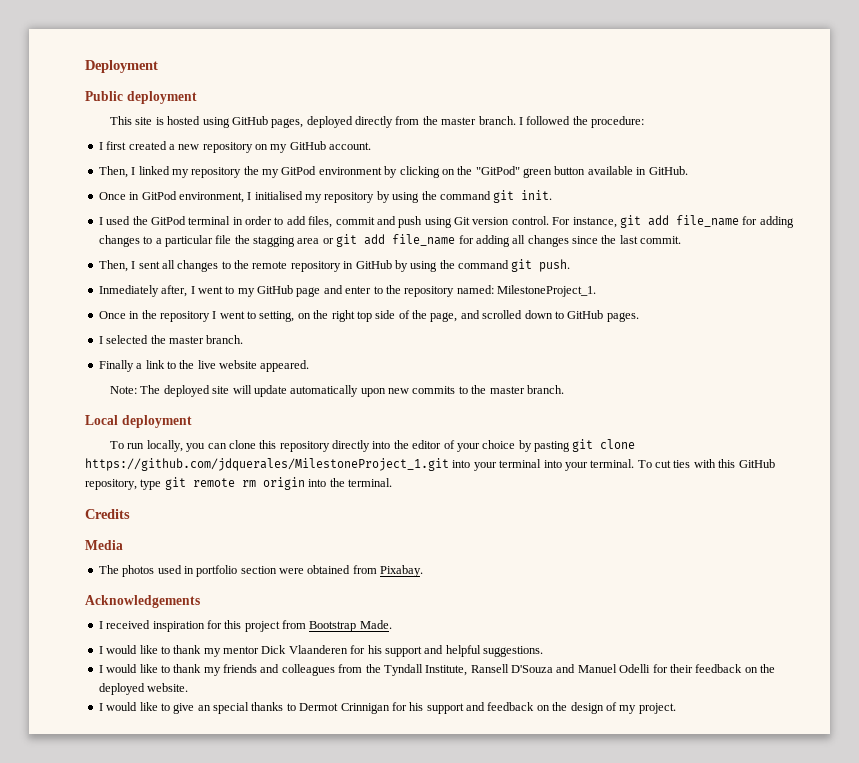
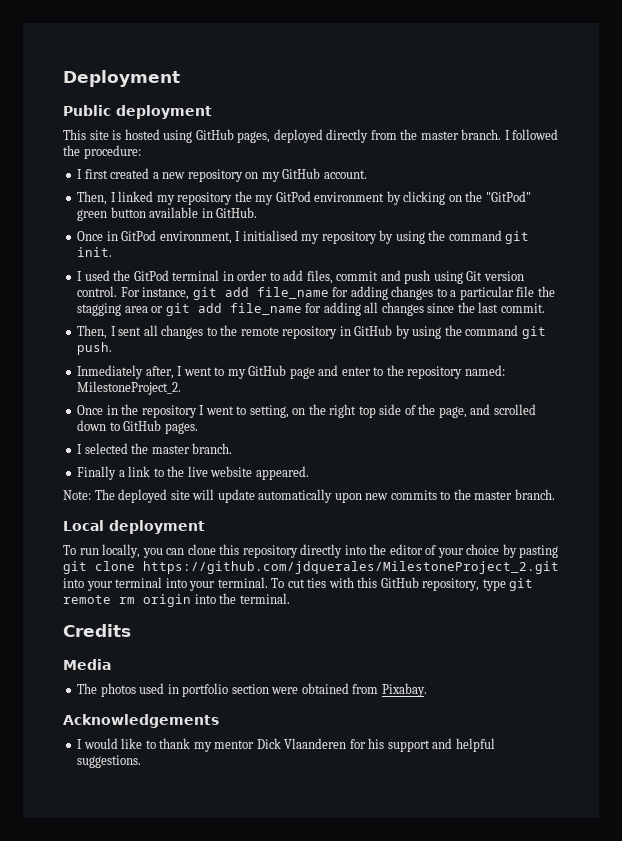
[497,285,596,297] MilestoneProject_1. -> [77,381,182,395] MilestoneProject_2.
[85,458,449,471] https://github.com/jdquerales/MilestoneProject_1.git -> [143,561,559,574] https://github.com/jdquerales/MilestoneProject_2.git
[98,620,392,632] // I received inspiration for this project from Bootstrap Made. -> (219, 721) none
[98,664,775,676] [98,683,189,695] [98,702,676,714] // I would like to thank my friends and colleagues from the Tyndall Institute, Ransell D'Souza and Manuel Odelli for their feedback on the deployed website. // I would like to give an special thanks to Dermot Crinnigan for his support and feedback on the design of my project. -> (142, 761) none

